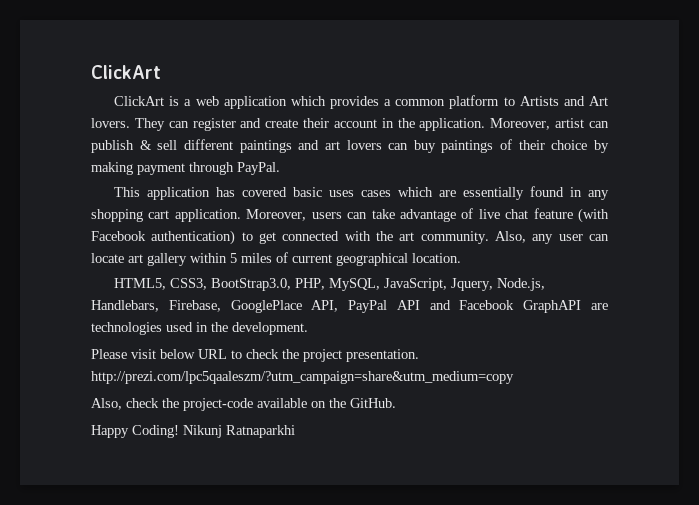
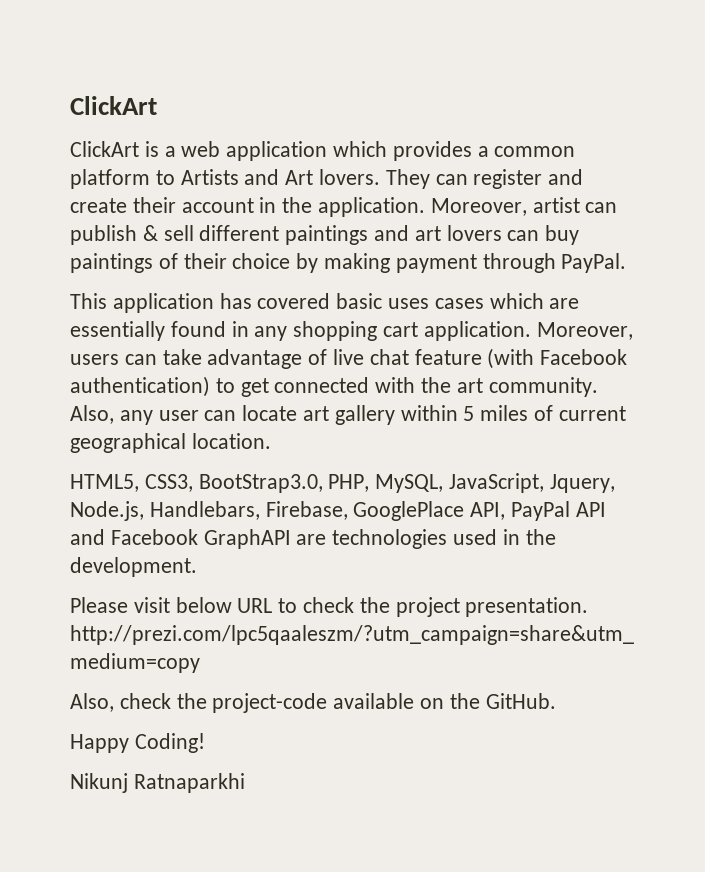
(179, 431) none -> (205, 743) //

